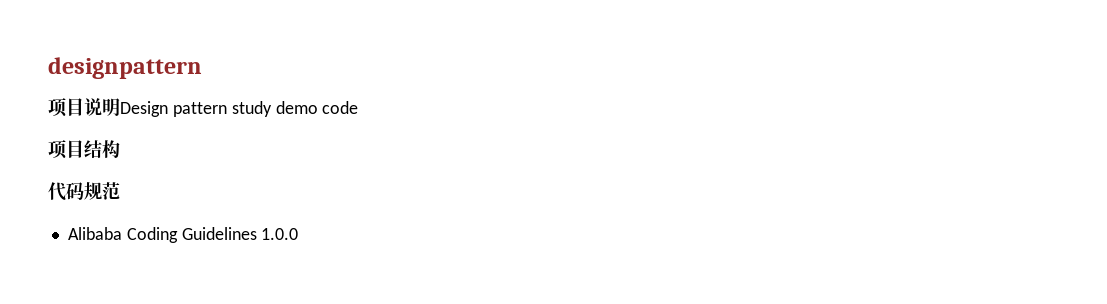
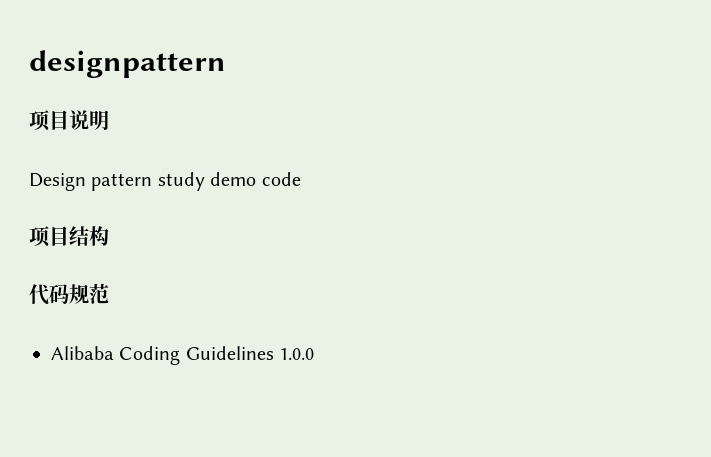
(120, 107) none -> (109, 120) //

